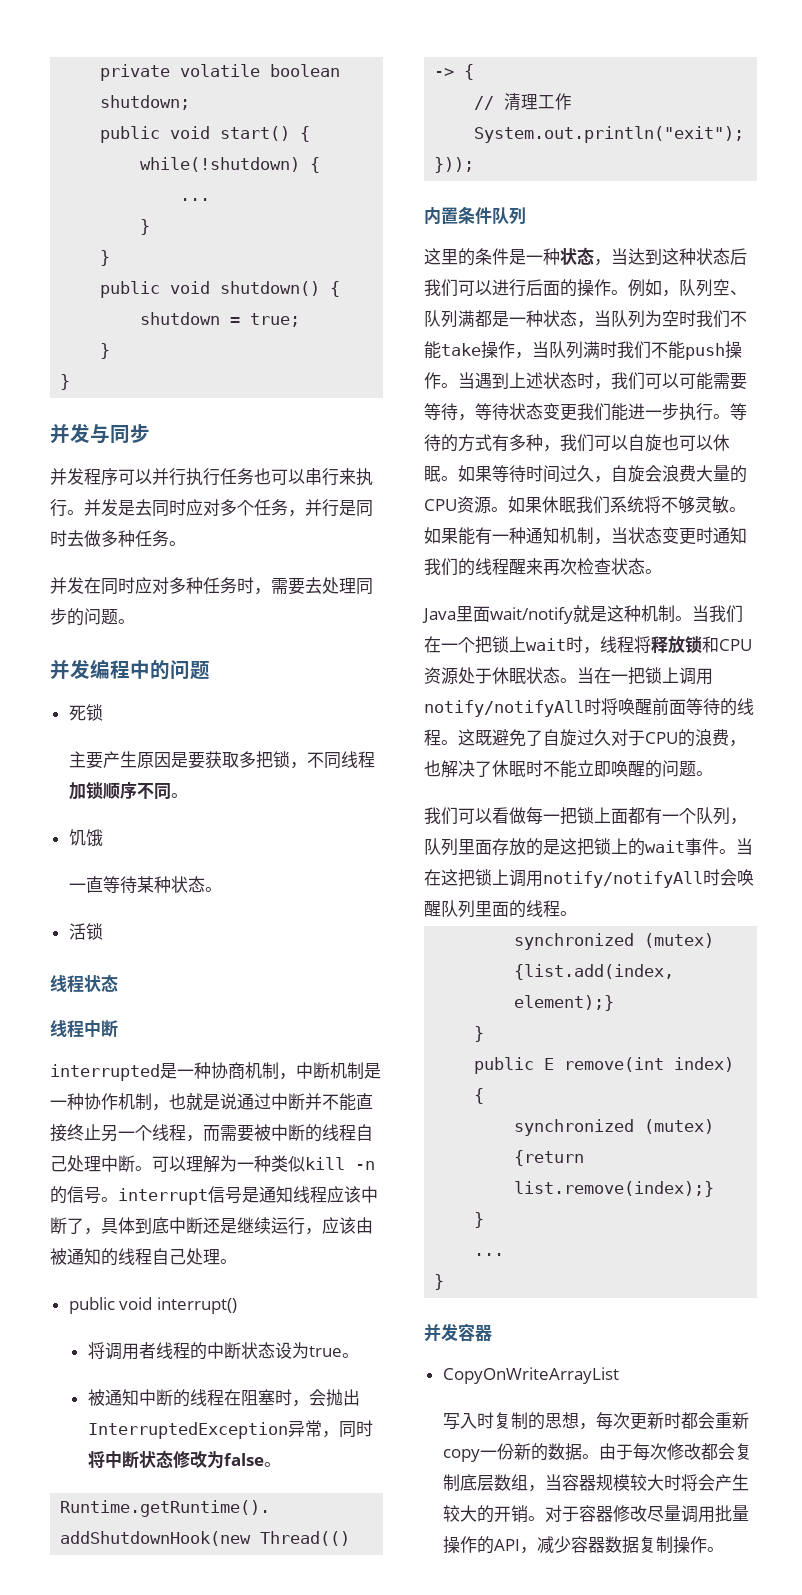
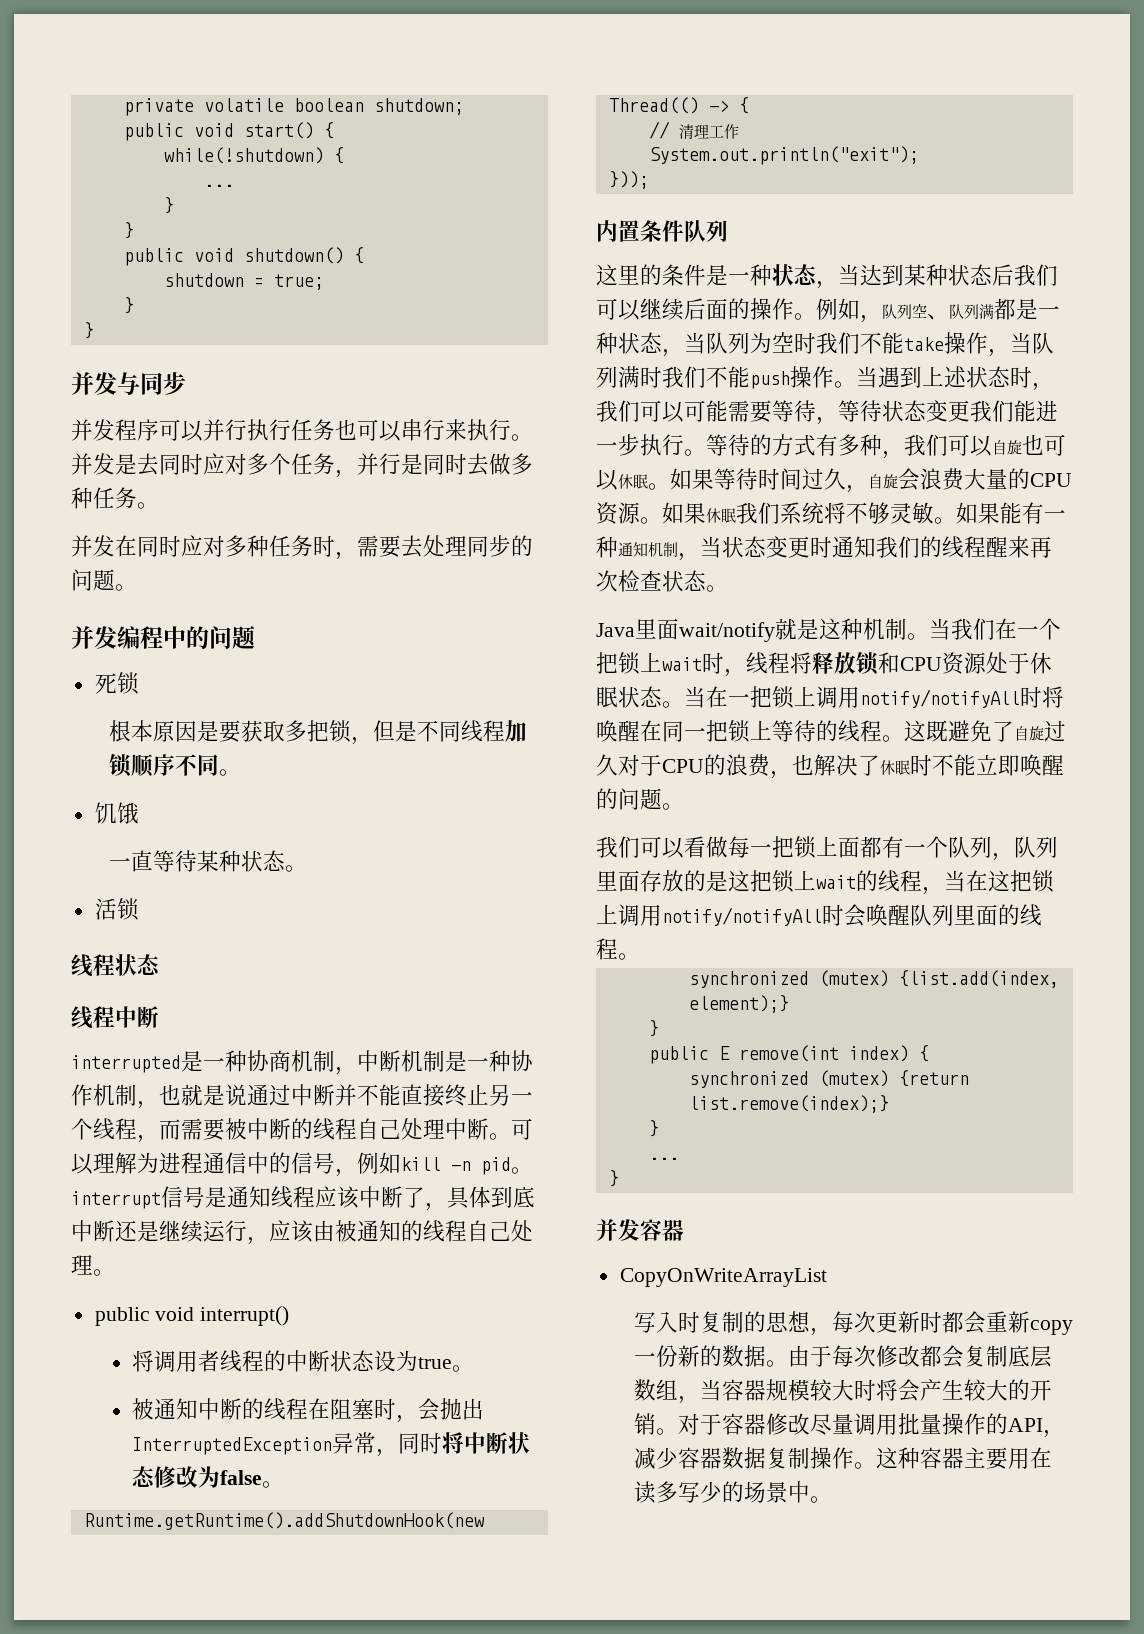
[68,751,137,769] 主要产生 -> [108,720,153,742] 根本
(307, 765) none -> [372,720,417,742] 但是
[237,1155,375,1172] [50,1186,101,1204] 一种类似kill -n的信号 -> [159,1152,511,1177] 进程通信中的信号，例如kill -n pid
[662,248,679,265] 这 -> [904,264,926,286] 某
[492,279,526,297] 进行 -> [640,298,684,321] 继续
[652,698,686,716] 前面 -> [640,720,772,743] 在同一把锁上
[628,838,736,856] 的wait事件。 -> [816,870,944,895] wait的线程，
(724, 1549) none -> [875,1447,1052,1470] [633,1481,832,1504] 这种容器主要用在读多写少的场景中。

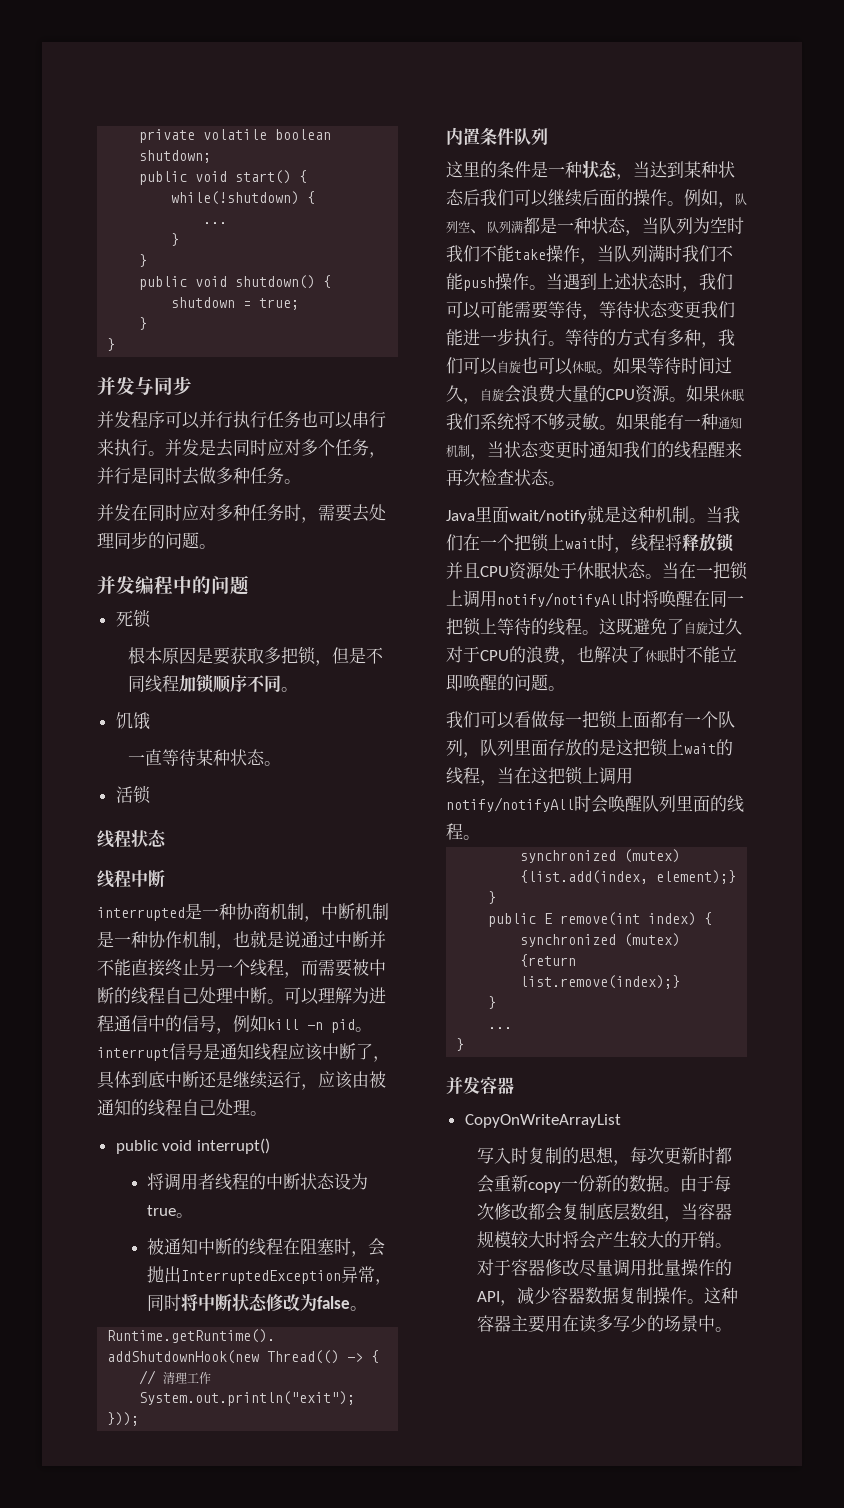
[878,652,900,674] 和 -> [446,562,480,579] 并且

